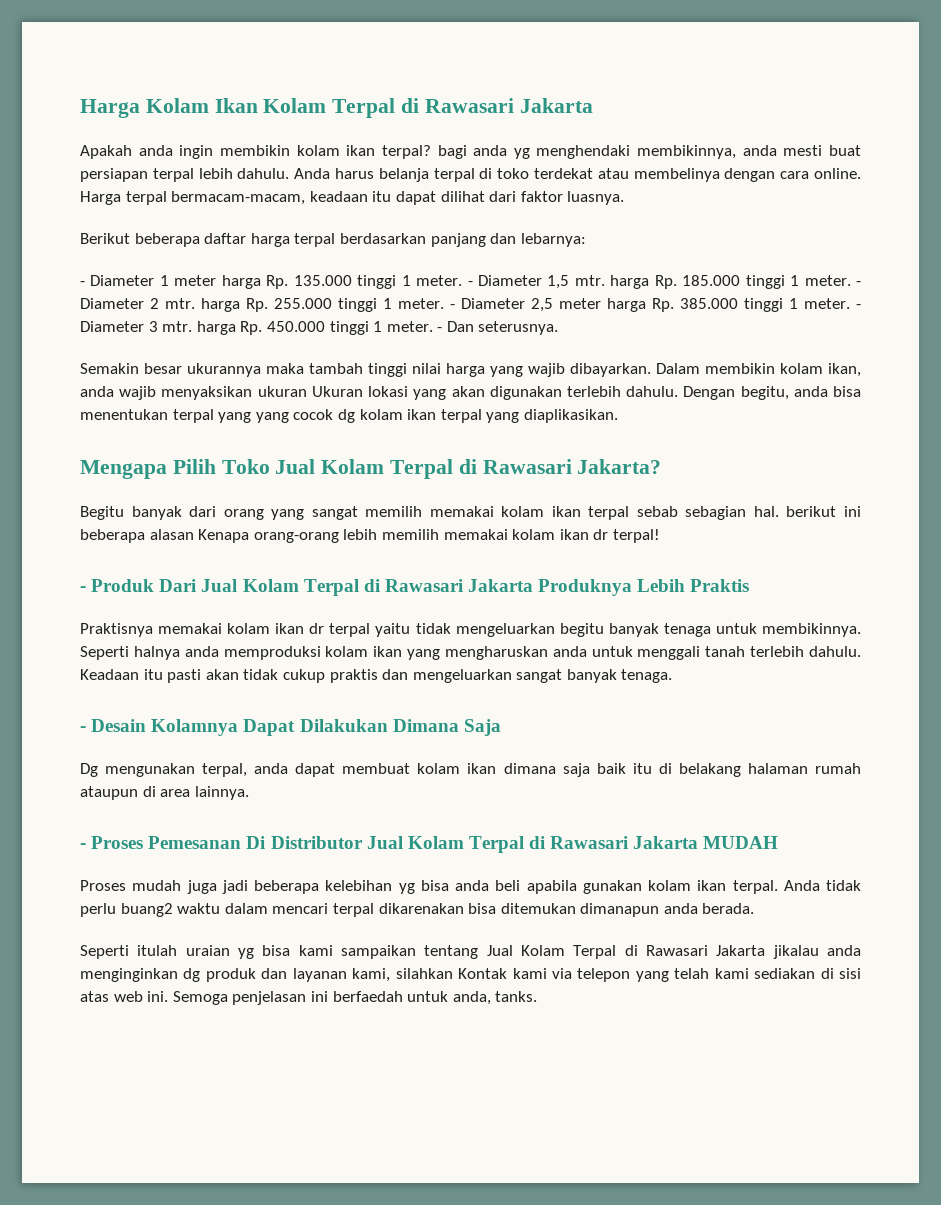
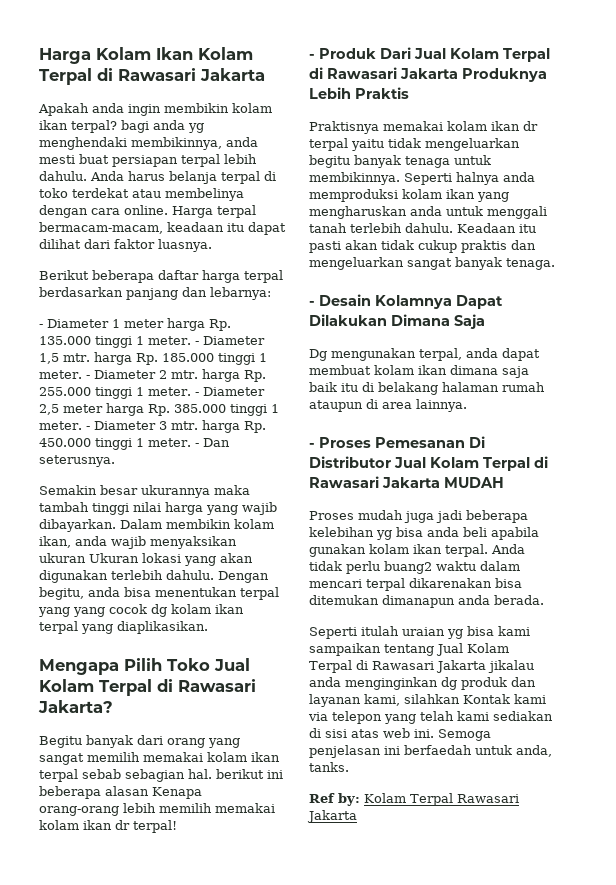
(538, 996) none -> [309,793,519,806] [307,810,357,823] // Ref by: Kolam Terpal Rawasari Jakarta

